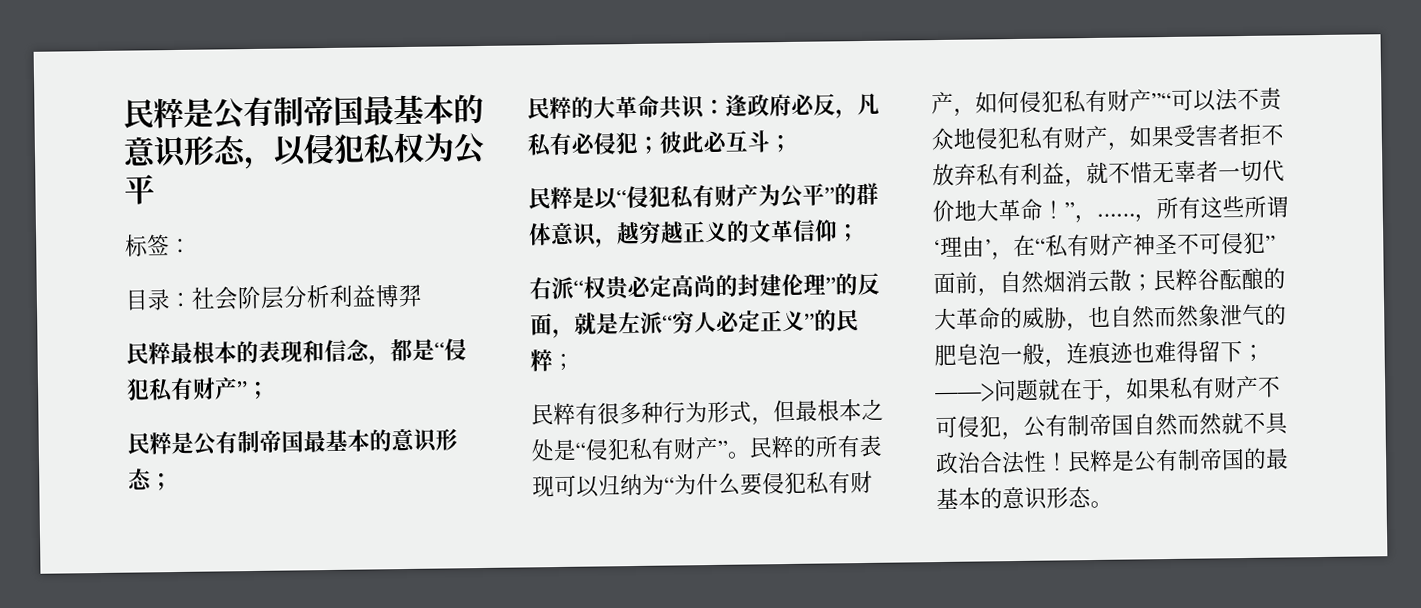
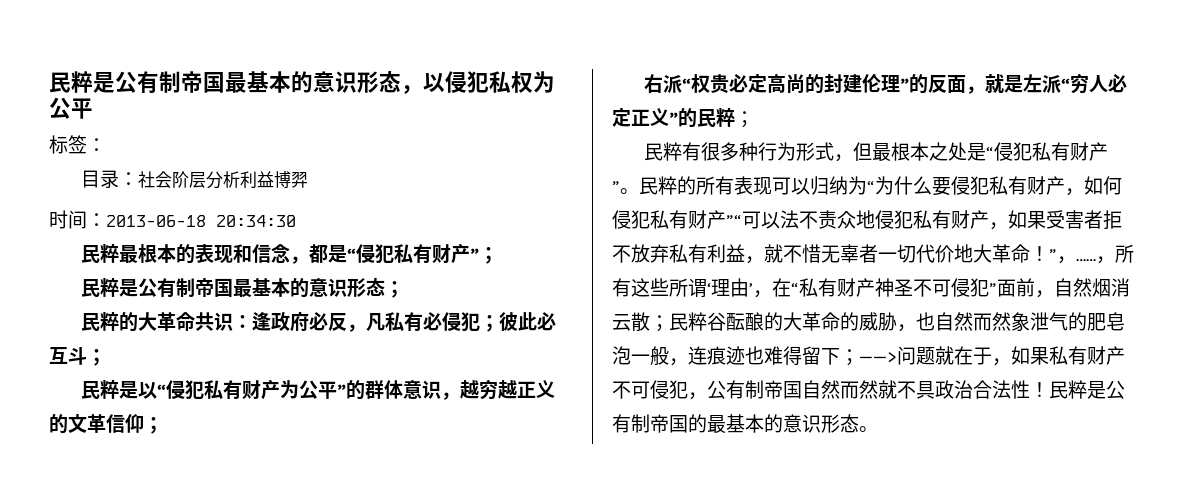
(423, 296) none -> [49,210,296,229] // 时间：2013-06-18 20:34:30

